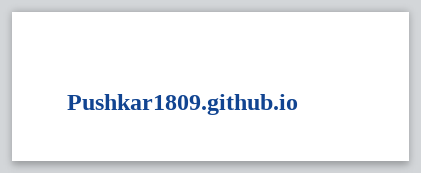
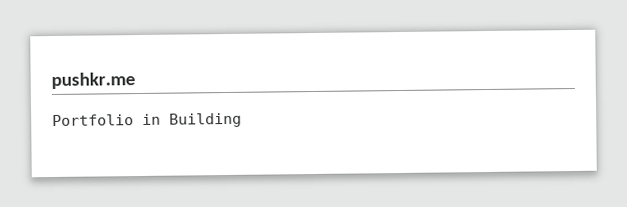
[67,94,298,115] Pushkar1809.github.io -> [51,72,136,90] [52,112,242,128] pushkr.me // Portfolio in Building

